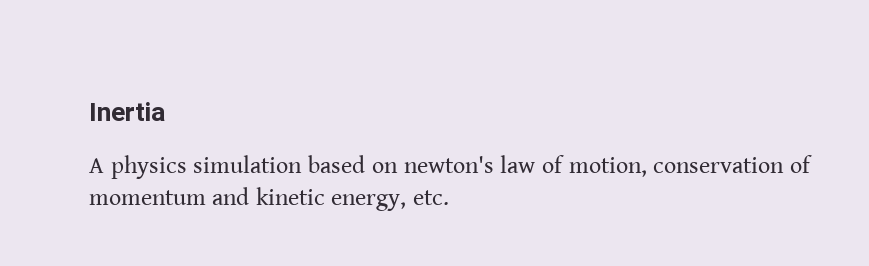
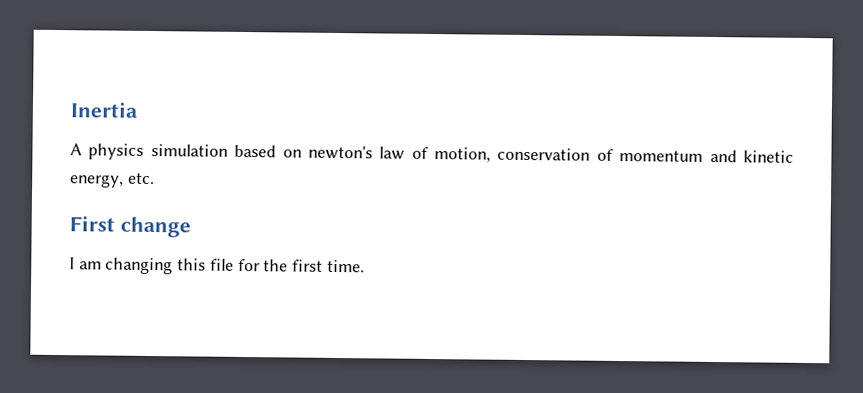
(449, 197) none -> [69,215,191,238] [69,257,365,275] // First change // I am changing this file for the first time.

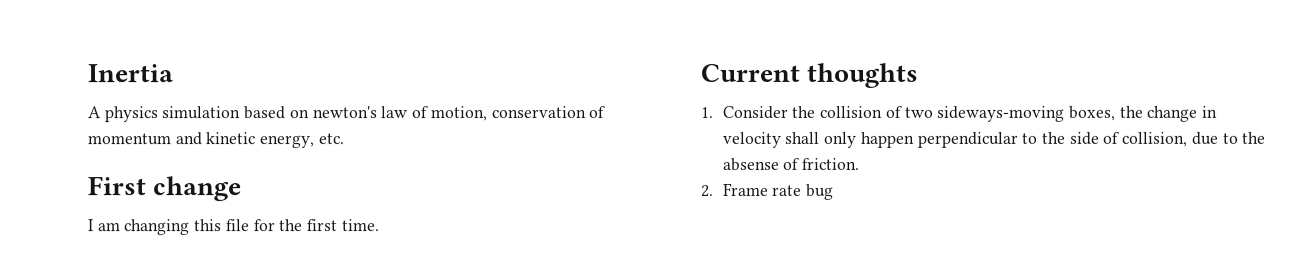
(365, 266) none -> [700,62,919,88] [700,105,1218,122] [721,131,1267,148] [722,157,861,171] [701,182,835,200] // Current thoughts // 1. Consider the collision of two sideways-moving boxes, the change in velocity shall only happen perpendicular to the side of collision, due to the absense of friction. // 2. Frame rate bug

